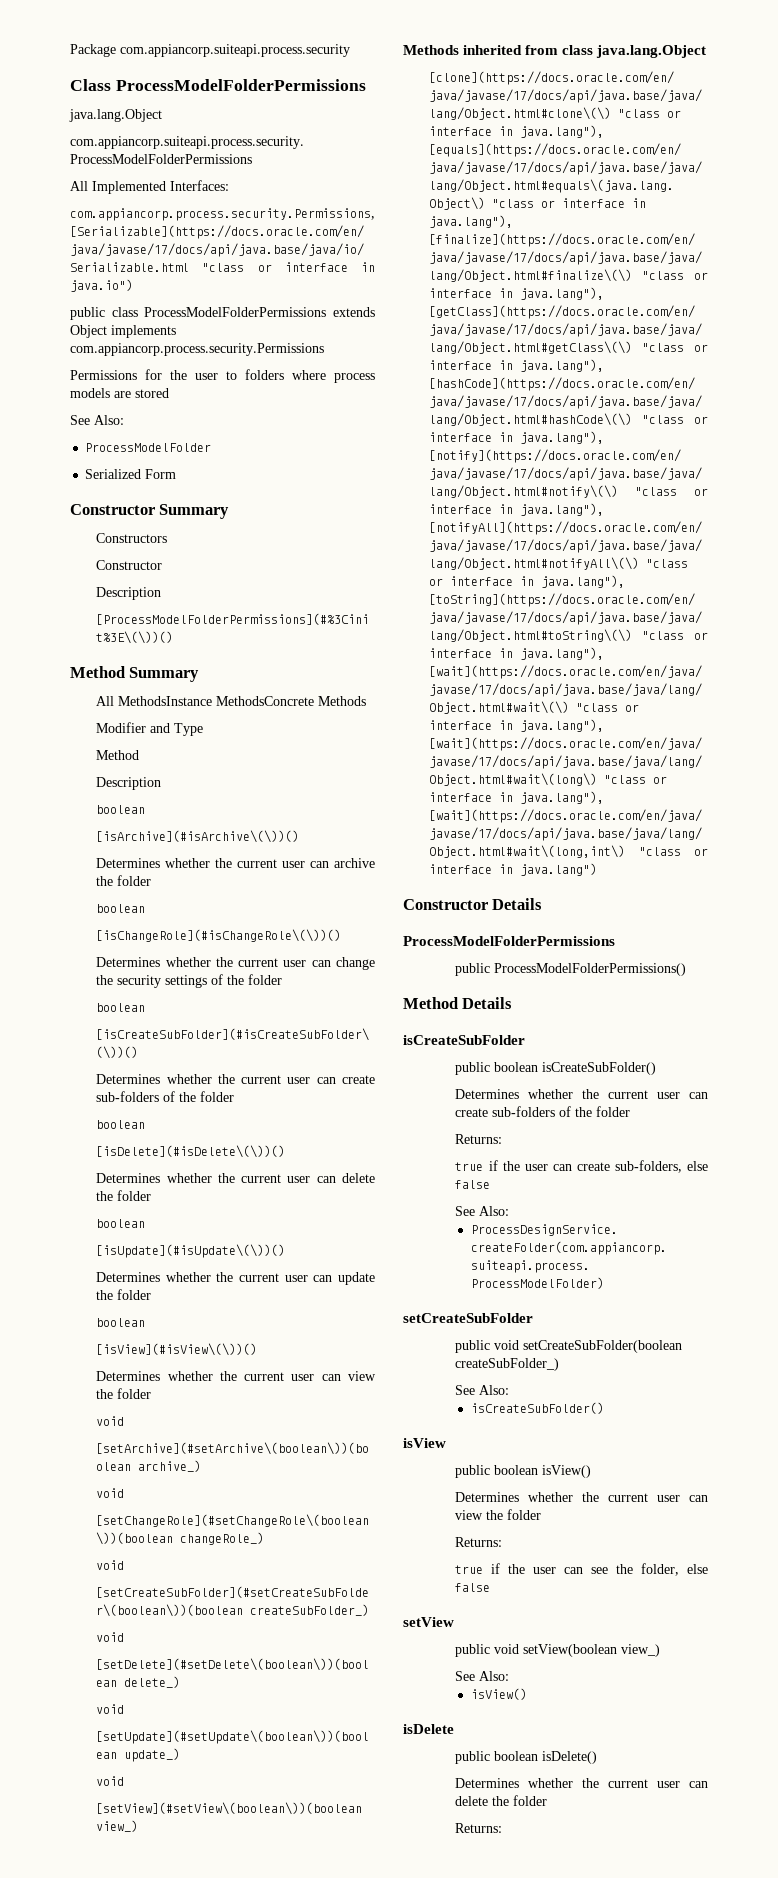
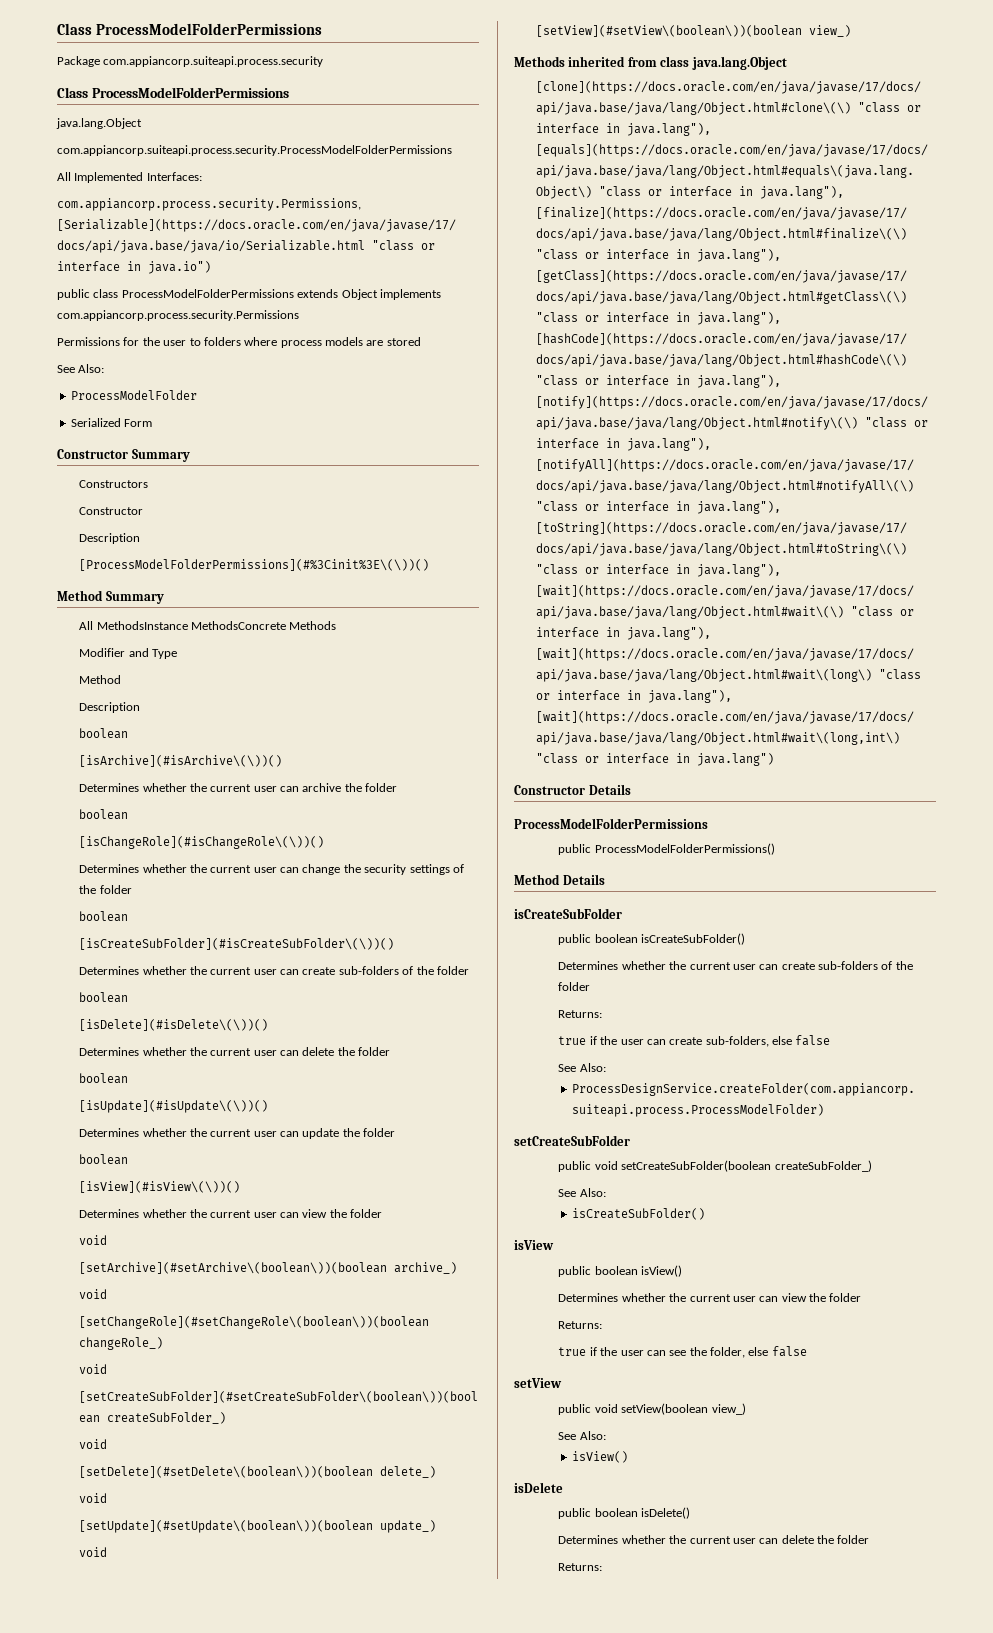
(70, 50) none -> [57,23,322,35] Class ProcessModelFolderPermissions //

